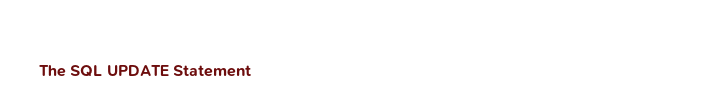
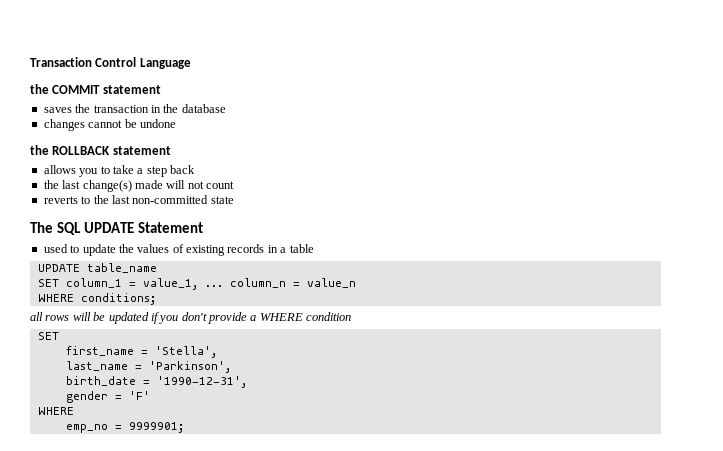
[39,65,251,77] The SQL UPDATE Statement -> [30,57,191,69] [30,84,161,94] [43,104,226,113] [43,119,176,131] [30,145,171,155] [43,165,195,177] [43,180,234,192] [43,195,234,204] [30,222,203,235] [43,244,314,256] [37,263,157,273] [37,278,356,290] [37,293,156,305] [30,312,352,324] [37,332,59,340] [65,346,217,358] [65,361,231,373] [65,376,247,388] [65,391,150,403] [37,407,74,415] [65,422,184,433] Transaction Control Language // the COMMIT statement // saves the transaction in the database // changes cannot be undone // the ROLLBACK statement // allows you to take a step back // the last change(s) made will not count // reverts to the last non-committed state // The SQL UPDATE Statement // used to update the values of existing records in a table // UPDATE table_name // SET column_1 = value_1, ... column_n = value_n // WHERE conditions; // all rows will be updated if you don't provide a WHERE condition // SET // first_name = 'Stella', // last_name = 'Parkinson', // birth_date = '1990-12-31', // gender = 'F' // WHERE // emp_no = 9999901;

